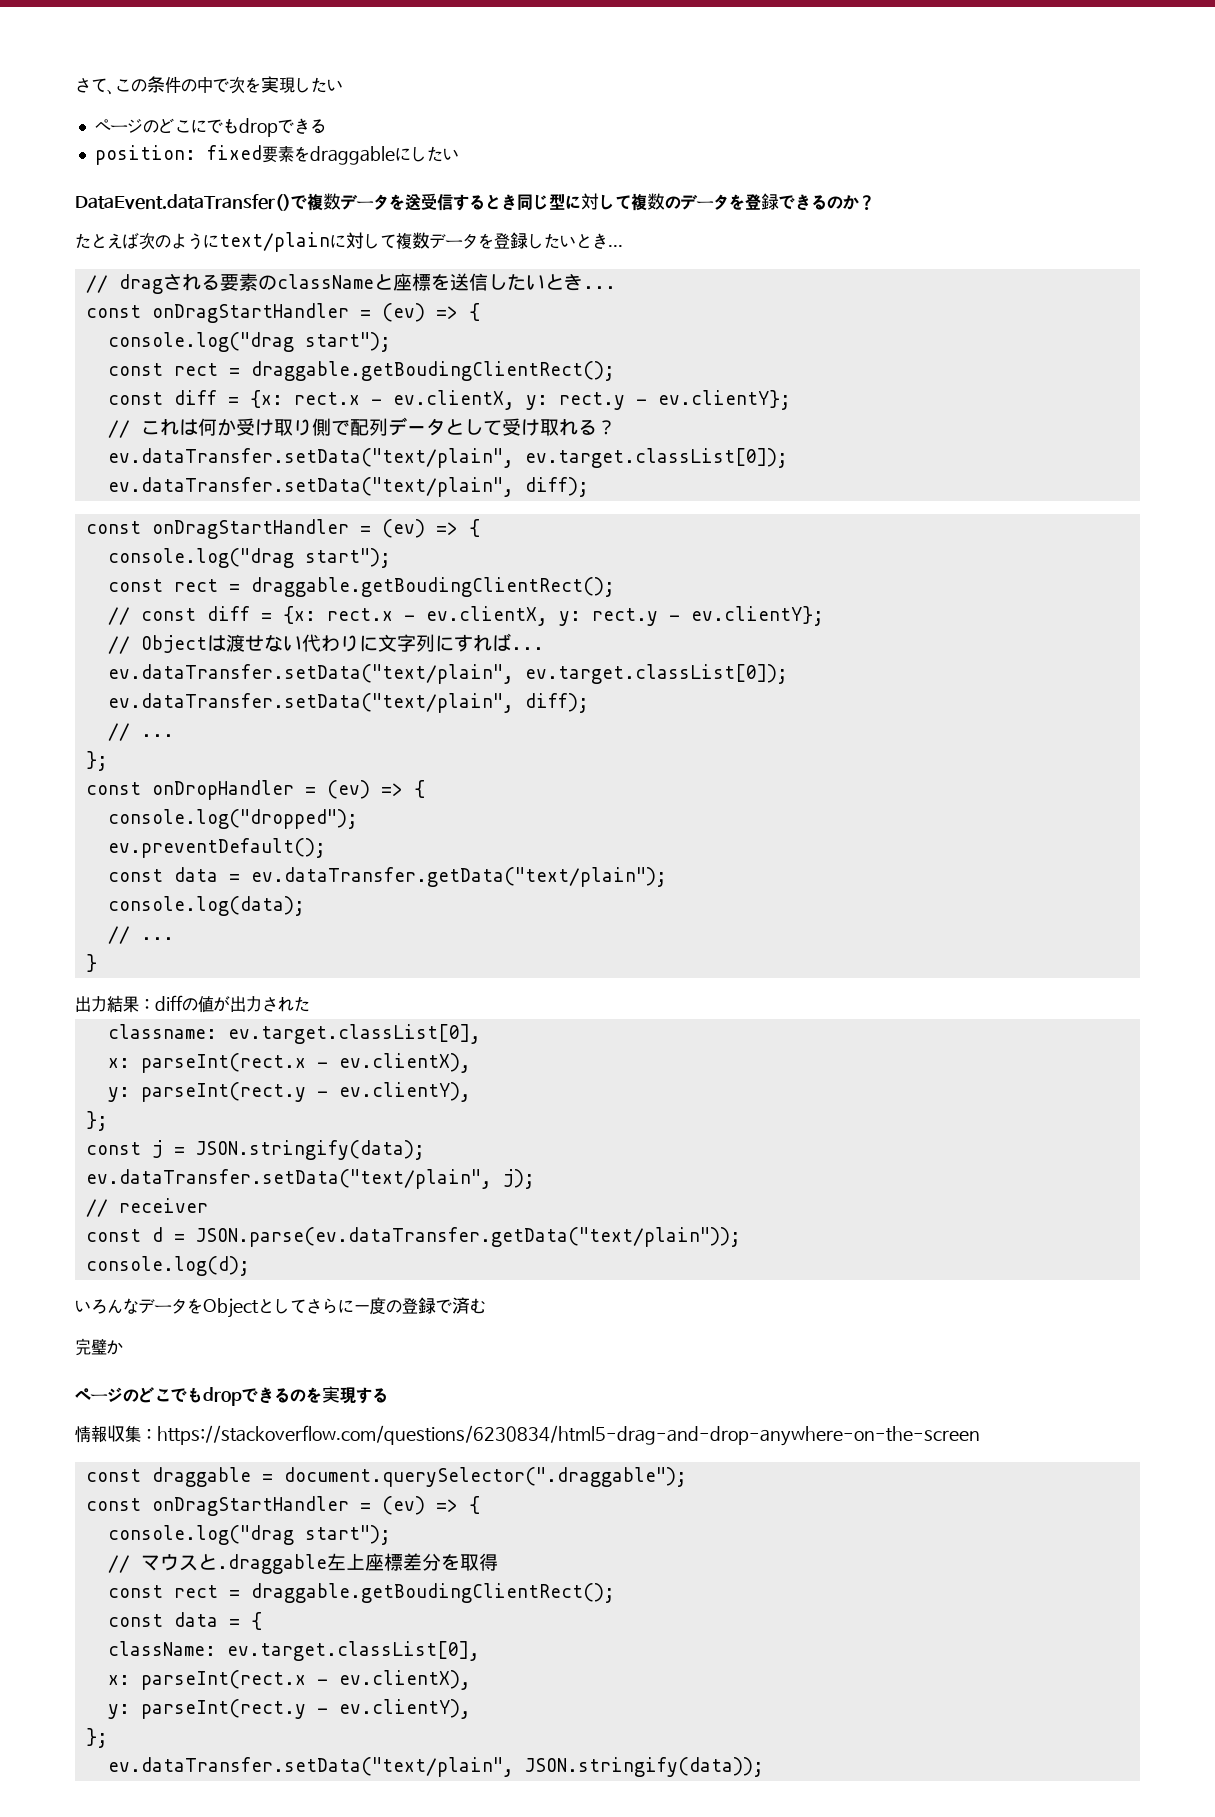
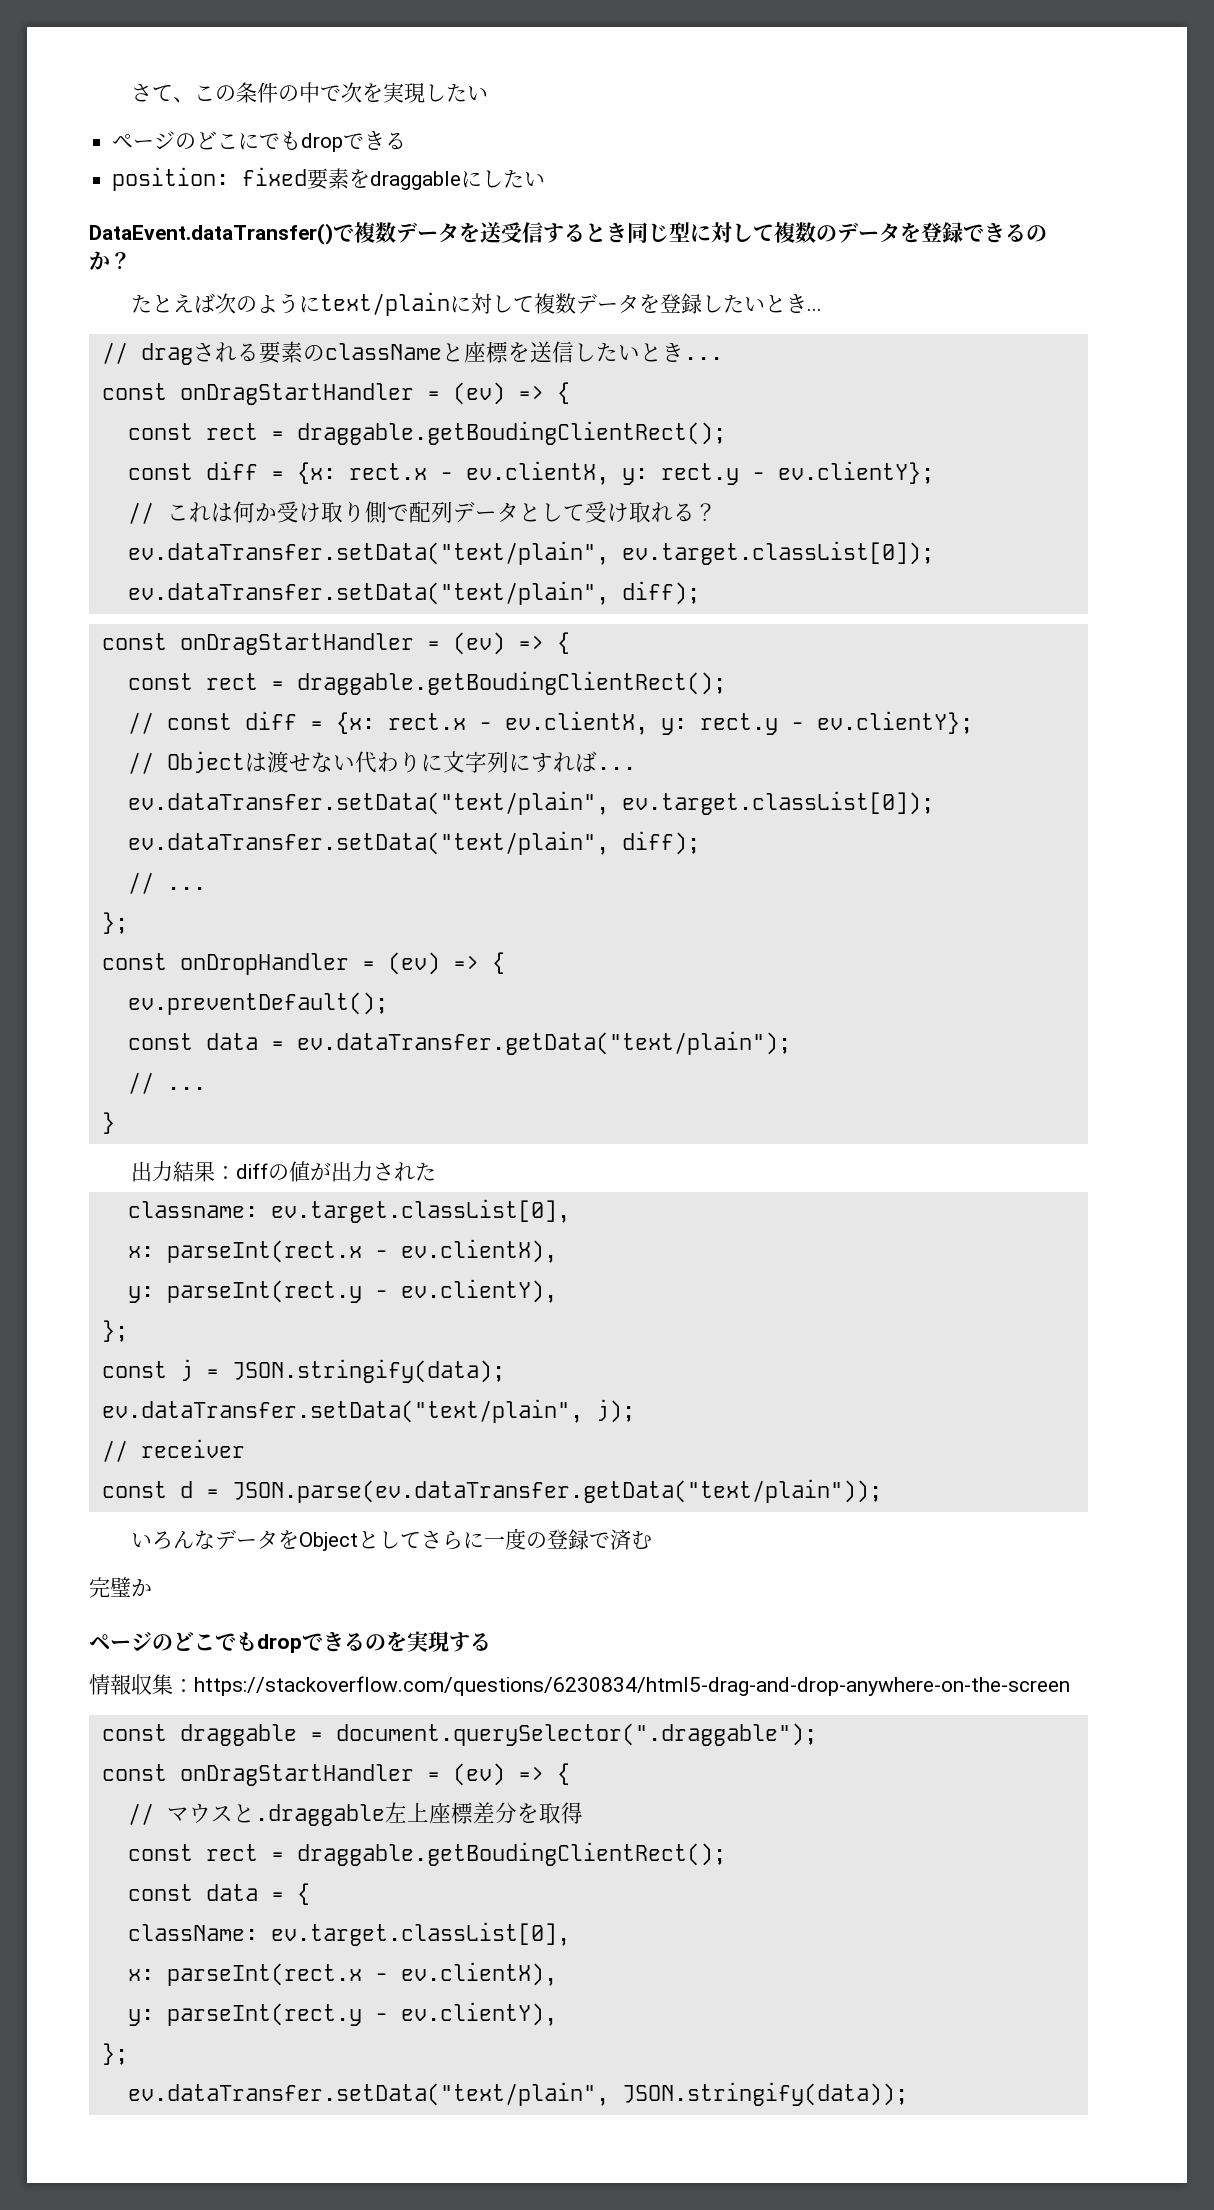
[107,332,391,352] // console.log("drag start"); -> (570, 393) none
[107,548,391,568] // console.log("drag start"); -> (570, 643) none
[107,809,358,829] // console.log("dropped"); -> (505, 963) none
[107,896,305,916] // console.log(data); -> (791, 1043) none
[85,1256,250,1276] // console.log(d); -> (882, 1491) none
[107,1525,391,1545] // console.log("drag start"); -> (570, 1774) none

